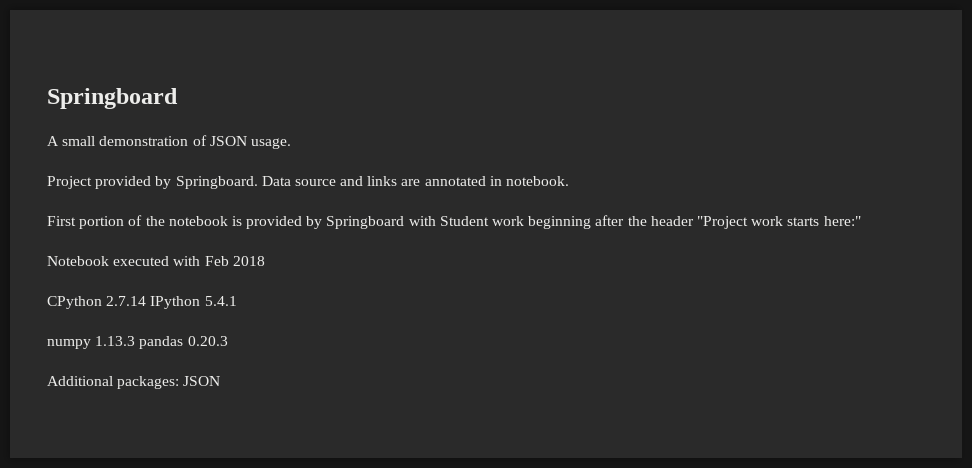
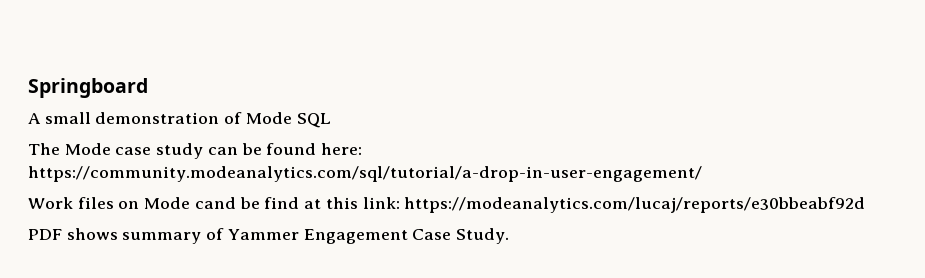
[209,136,291,149] [47,176,570,189] [47,215,861,229] [47,256,265,266] [47,296,237,309] [47,336,228,349] [47,376,221,389] JSON usage. // Project provided by Springboard. Data source and links are annotated in notebook. // First portion of the notebook is provided by Springboard with Student work beginning after the header "Project work starts here:" // Notebook executed with Feb 2018 // CPython 2.7.14 IPython 5.4.1 // numpy 1.13.3 pandas 0.20.3 // Additional packages: JSON -> [245,112,331,128] [28,143,363,159] [28,166,702,182] [28,197,866,213] [28,228,510,244] Mode SQL // The Mode case study can be found here: https://community.modeanalytics.com/sql/tutorial/a-drop-in-user-engagement/ // Work files on Mode cand be find at this link: https://modeanalytics.com/lucaj/reports/e30bbeabf92d // PDF shows summary of Yammer Engagement Case Study.

